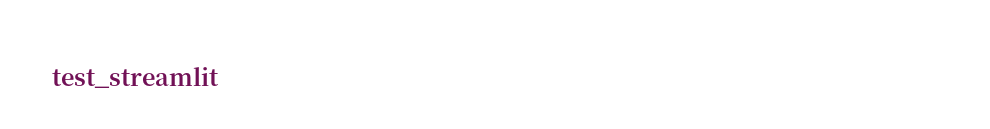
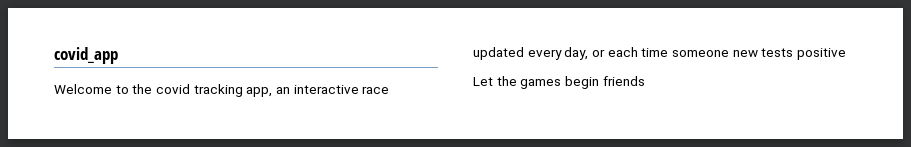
[52,67,219,88] test_streamlit -> [54,47,118,64] [54,84,390,97] [473,47,846,60] [473,76,645,89] covid_app // Welcome to the covid tracking app, an interactive race updated every day, or each time someone new tests positive // Let the games begin friends

